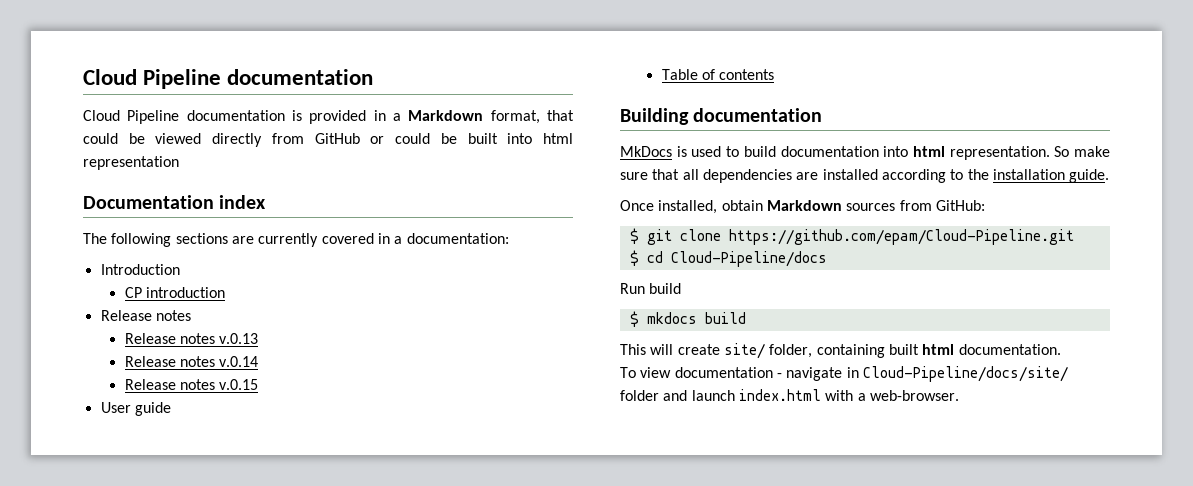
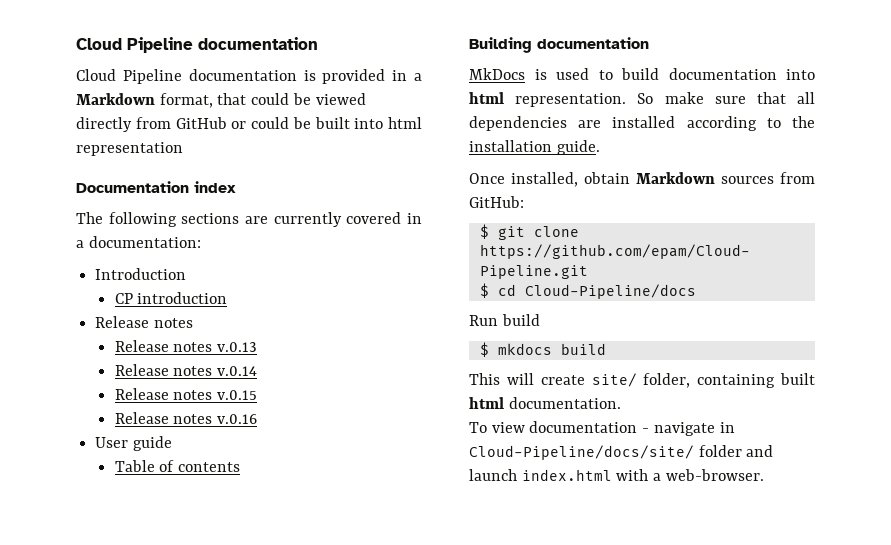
(259, 384) none -> [114,412,258,424] // Release notes v.0.16

